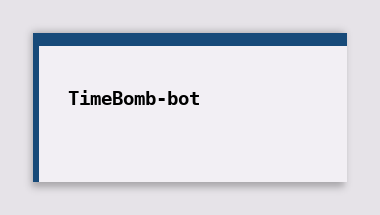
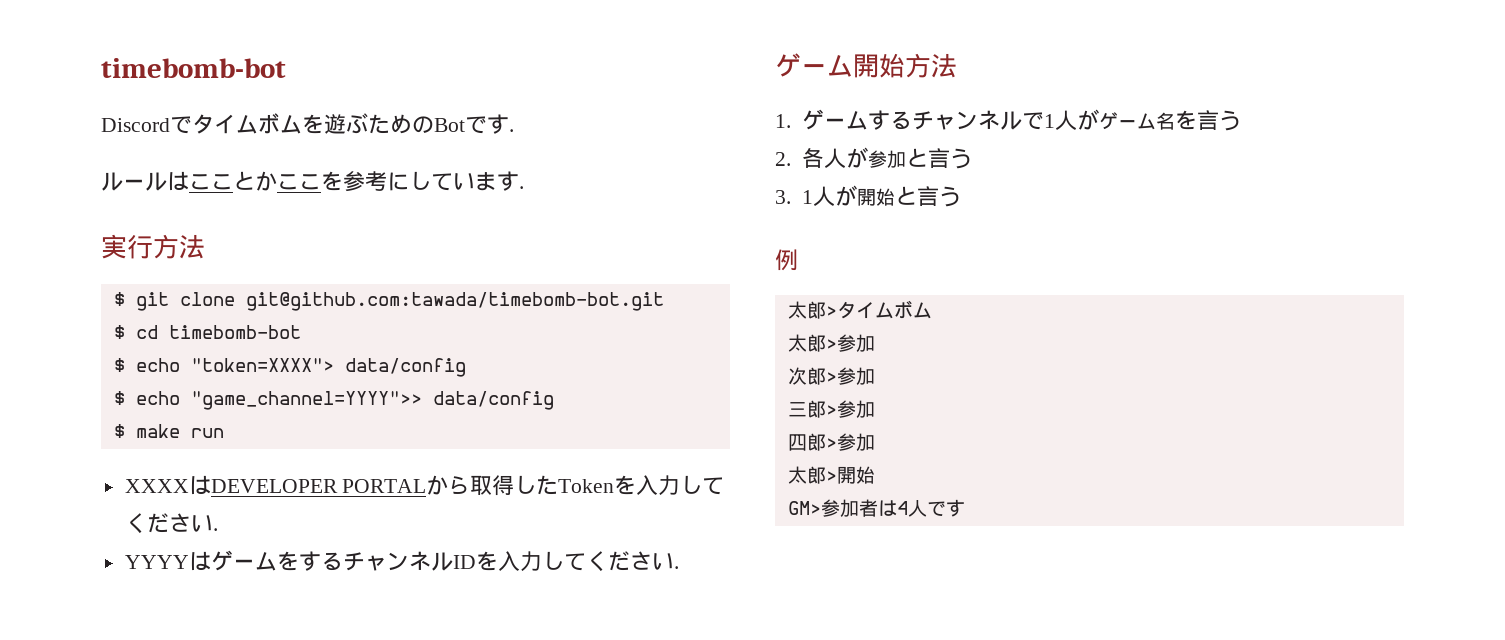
[68,90,200,105] TimeBomb-bot -> [101,58,286,78] [101,113,514,134] [101,171,524,192] [101,234,205,259] [113,292,664,311] [113,325,301,339] [113,358,466,377] [113,391,554,410] [113,424,224,438] [124,475,725,496] [124,513,218,534] [124,550,679,572] [775,53,957,78] [775,109,1241,131] [775,147,972,169] [775,185,961,207] [775,249,798,271] [787,300,932,319] [787,334,875,352] [787,367,875,385] [787,400,875,418] [787,433,875,451] [787,466,875,484] [787,499,965,517] timebomb-bot // Discordでタイムボムを遊ぶためのBotです. // ルールはこことかここを参考にしています. // 実行方法 // $ git clone git@github.com:tawada/timebomb-bot.git // $ cd timebomb-bot // $ echo "token=XXXX"> data/config // $ echo "game_channel=YYYY">> data/config // $ make run // XXXXはDEVELOPER PORTALから取得したTokenを入力してください. // YYYYはゲームをするチャンネルIDを入力してください. // ゲーム開始方法 // 1.ゲームするチャンネルで1人がゲーム名を言う // 2.各人が参加と言う // 3. 1人が開始と言う // 例 // 太郎>タイムボム // 太郎>参加 // 次郎>参加 // 三郎>参加 // 四郎>参加 // 太郎>開始 // GM>参加者は4人です

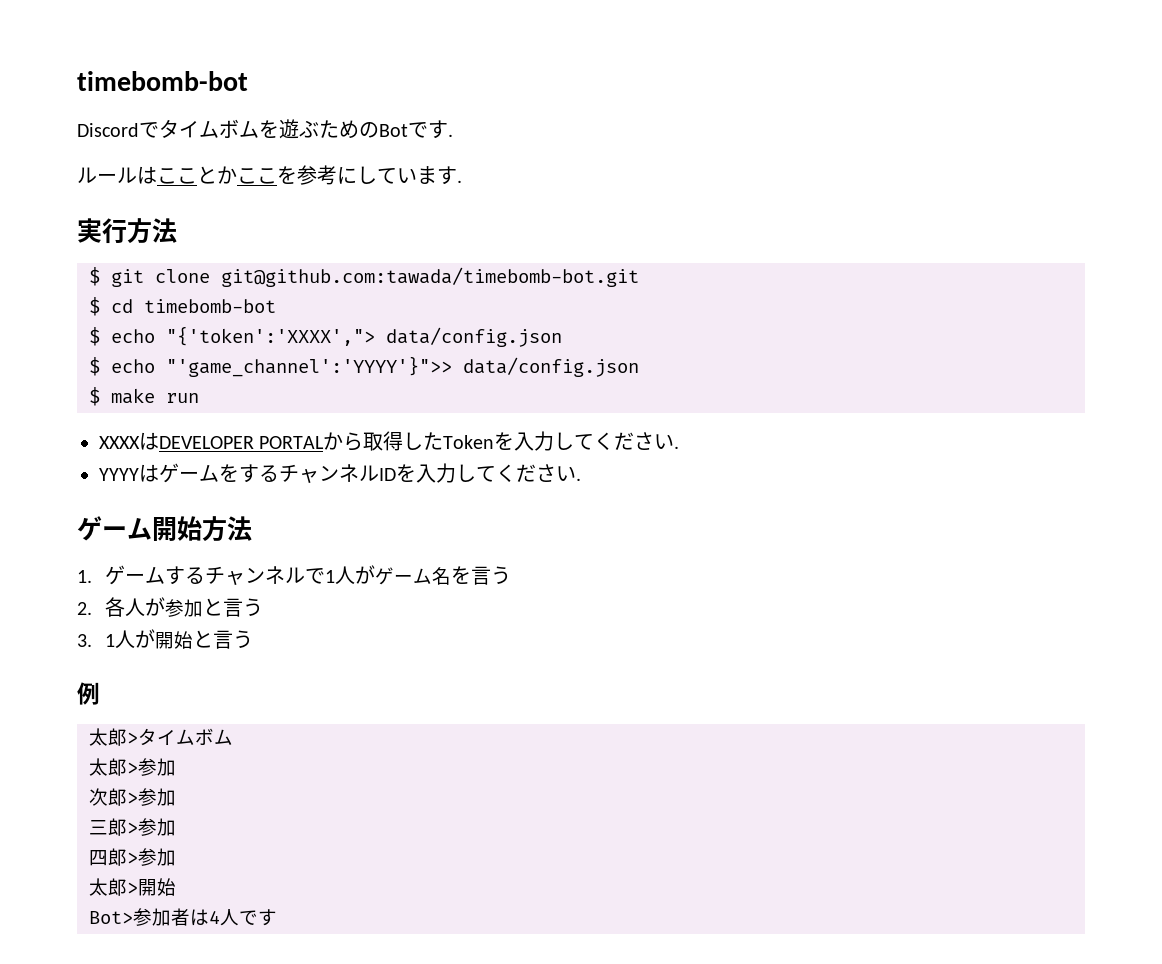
[190,358,466,377] [113,391,554,410] "token=XXXX"> data/config // $ echo "game_channel=YYYY">> data/config -> [166,326,562,347] [89,356,639,377] "{'token':'XXXX',"> data/config.json // $ echo "'game_channel':'YYYY'}">> data/config.json
[787,501,821,515] GM> -> [89,911,133,924] Bot>

